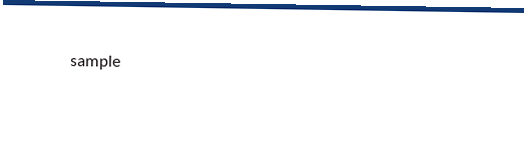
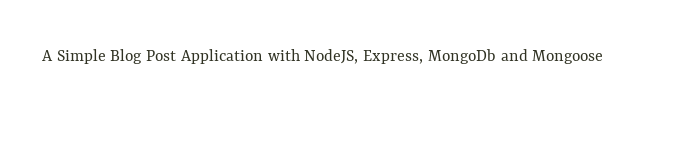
[70,55,121,70] sample -> [42,49,604,64] A Simple Blog Post Application with NodeJS, Express, MongoDb and Mongoose

